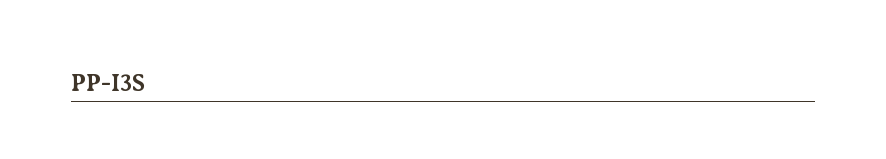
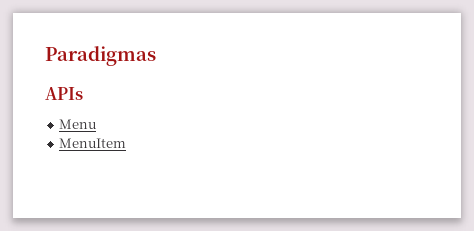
[71,74,145,91] PP-I3S -> [45,46,156,66] [45,87,83,100] [59,119,97,129] [59,138,127,148] Paradigmas // APIs // Menu // MenuItem

